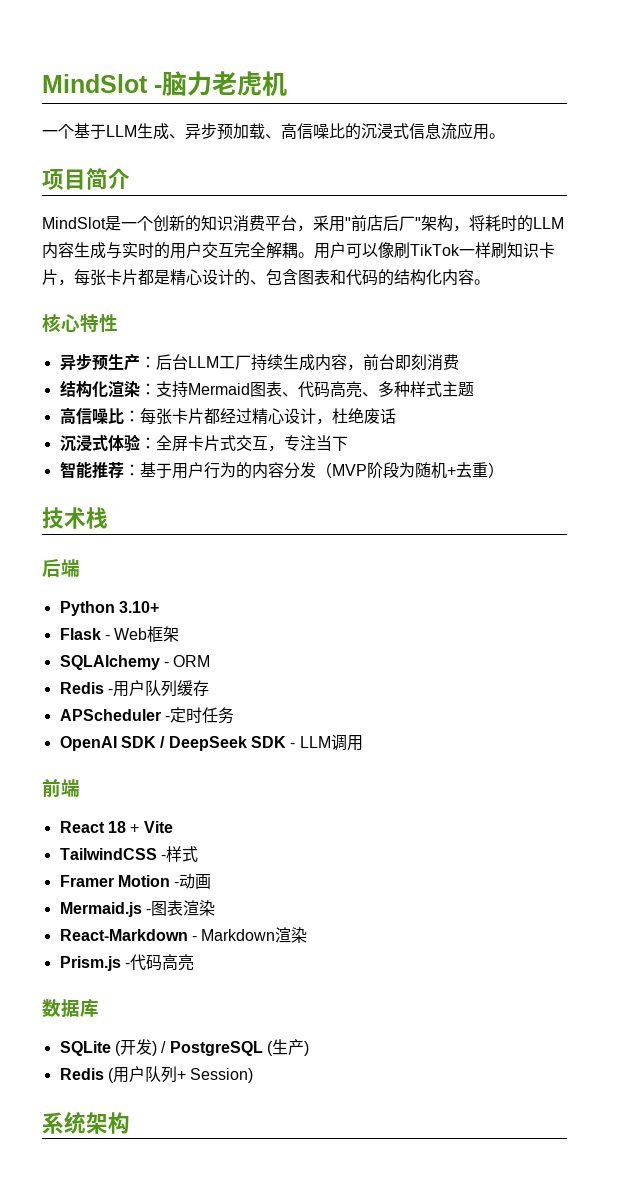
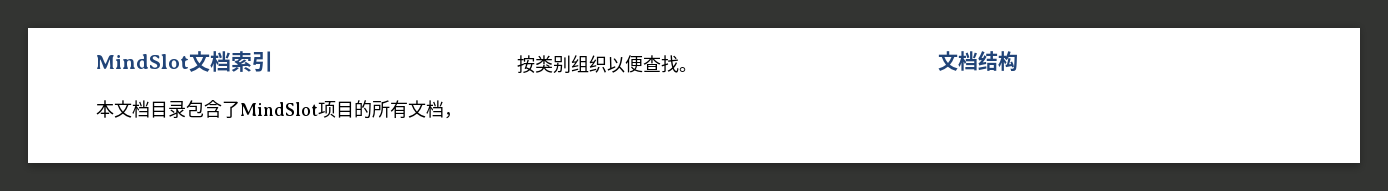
[42,71,287,96] [42,122,505,140] [42,168,130,190] [42,215,564,232] [42,242,555,259] [42,269,490,286] [42,314,118,333] [59,354,459,371] [59,380,474,398] [59,407,396,425] [59,434,348,452] [59,461,504,479] [42,507,108,529] [42,559,80,577] [59,601,159,616] [59,626,180,642] [59,655,211,670] [59,680,209,697] [59,707,234,724] [59,734,363,751] [42,779,80,798] [59,821,173,833] [59,846,198,862] [59,873,212,889] [59,900,215,917] [59,927,308,943] [59,954,194,971] [42,999,99,1017] [59,1039,309,1056] [59,1066,254,1083] [42,1111,108,1134] MindSlot -脑力老虎机 // 一个基于LLM生成、异步预加载、高信噪比的沉浸式信息流应用。 // 项目简介 // MindSlot是一个创新的知识消费平台，采用"前店后厂"架构，将耗时的LLM内容生成与实时的用户交互完全解耦。用户可以像刷TikTok一样刷知识卡片，每张卡片都是精心设计的、包含图表和代码的结构化内容。 // 核心特性 // 异步预生产：后台LLM工厂持续生成内容，前台即刻消费 // 结构化渲染：支持Mermaid图表、代码高亮、多种样式主题 // 高信噪比：每张卡片都经过精心设计，杜绝废话 // 沉浸式体验：全屏卡片式交互，专注当下 // 智能推荐：基于用户行为的内容分发（MVP阶段为随机+去重） // 技术栈 // 后端 // Python 3.10+ // Flask - Web框架 // SQLAlchemy - ORM // Redis -用户队列缓存 // APScheduler -定时任务 // OpenAI SDK / DeepSeek SDK - LLM调用 // 前端 // React 18 + Vite // TailwindCSS -样式 // Framer Motion -动画 // Mermaid.js -图表渲染 // React-Markdown - Markdown渲染 // Prism.js -代码高亮 // 数据库 // SQLite (开发) / PostgreSQL (生产) // Redis (用户队列+ Session) // 系统架 -> [96,51,273,72] [96,100,462,119] [517,55,697,74] [938,51,998,71] MindSlot文档索引 // 本文档目录包含了MindSlot项目的所有文档，按类别组织以便查找。 // 文档结

